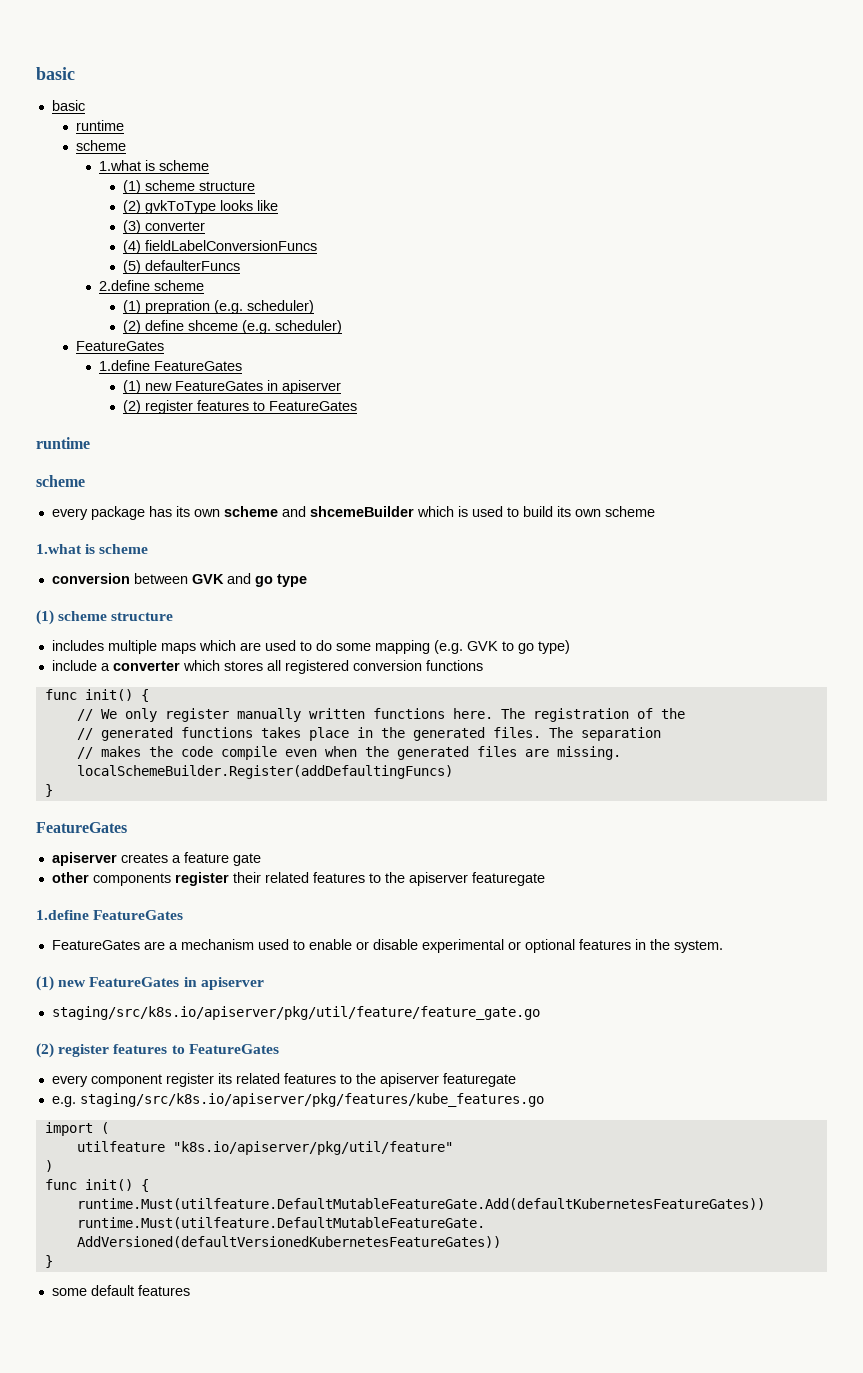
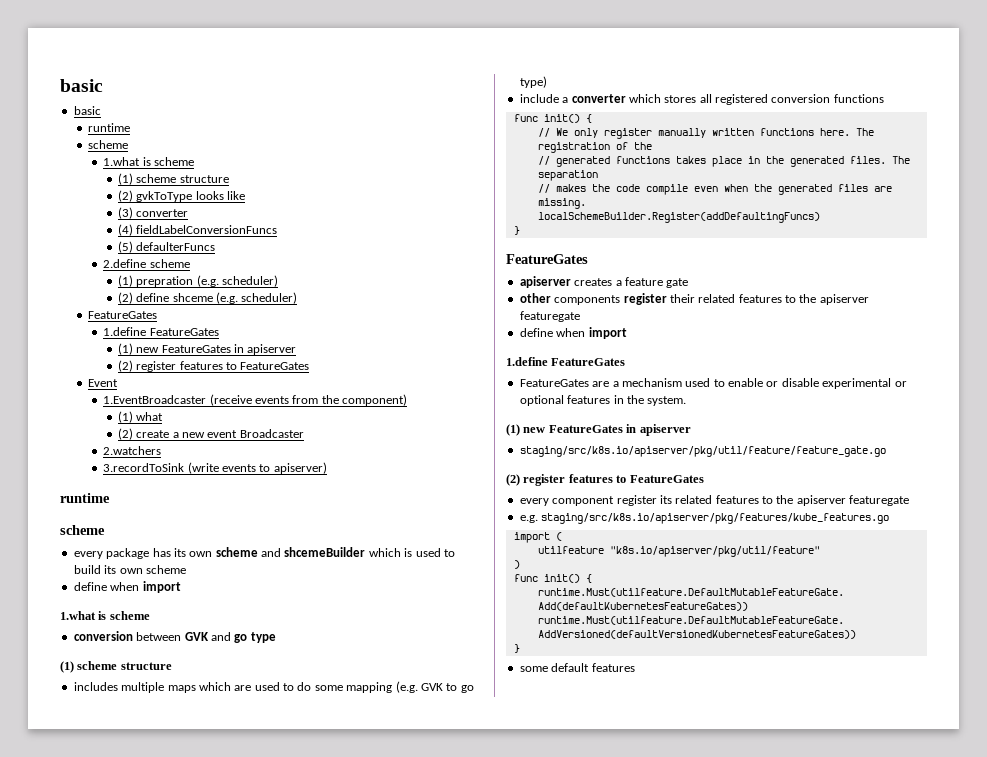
(358, 406) none -> [88,379,119,387] [103,394,408,406] [117,411,164,423] [117,428,304,440] [103,446,162,455] [103,462,327,474] // Event // 1.EventBroadcaster (receive events from the component) // (1) what // (2) create a new event Broadcaster // 2.watchers // 3.recordToSink (write events to apiserver)
(655, 511) none -> [73,581,181,593] // define when import
(545, 879) none -> [519,327,627,339] // define when import

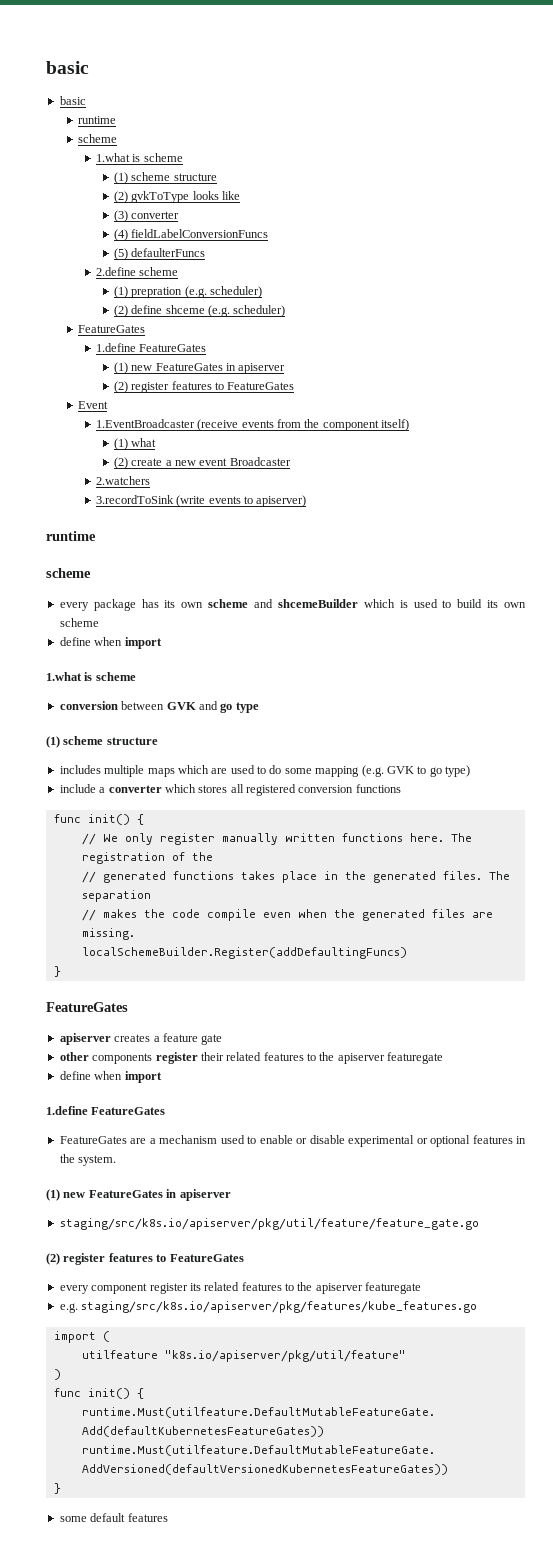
[342,394,408,406] component) -> [322,419,410,431] component itself)

